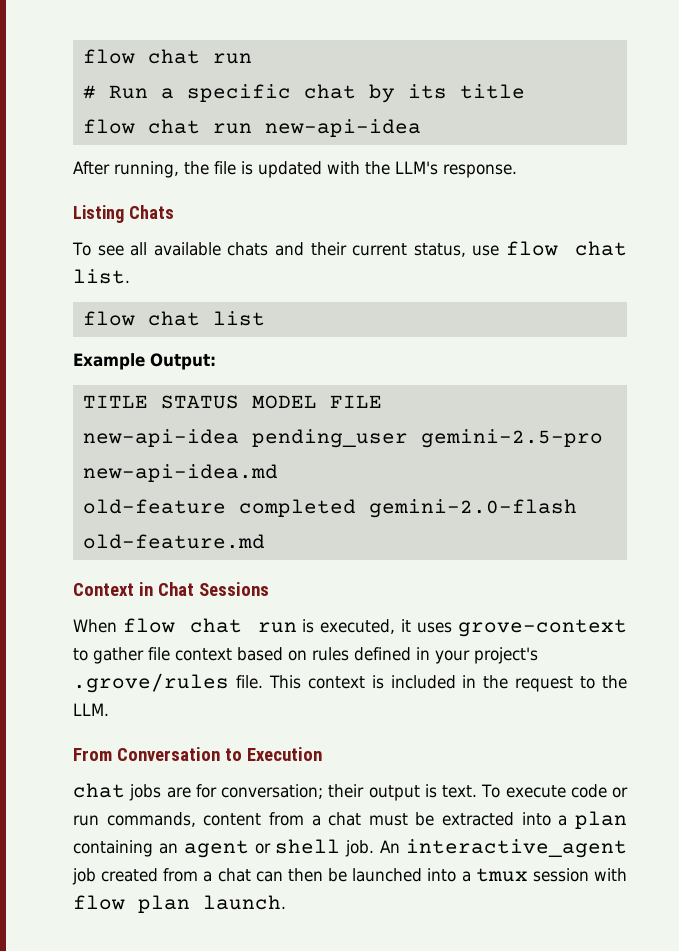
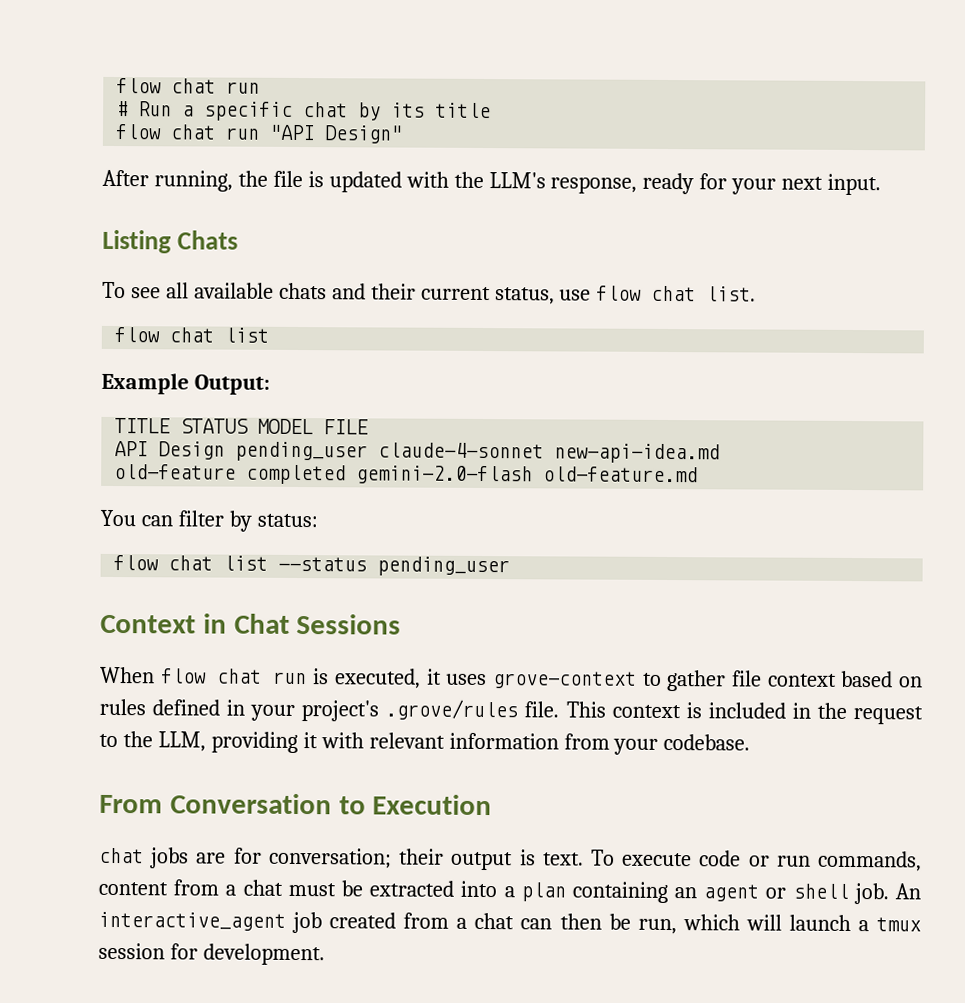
[264,119,421,137] new-api-idea -> [269,124,404,144] "API Design"
[443,164,517,178] response. -> [550,172,882,196] response, ready for your next input.
[82,429,603,448] new-api-idea pending_user gemini-2.5-pro -> [114,441,545,462] API Design pending_user claude-4-sonnet
(265, 541) none -> [100,509,318,532] [113,555,511,577] // You can filter by status: // flow chat list --status pending_user
[73,703,109,716] LLM. -> [157,731,751,755] LLM, providing it with relevant information from your codebase.
[352,868,627,882] [73,895,286,913] launched into a tmux session with flow plan launch. -> [637,914,921,935] [98,942,325,966] run, which will launch a tmux session for development.

